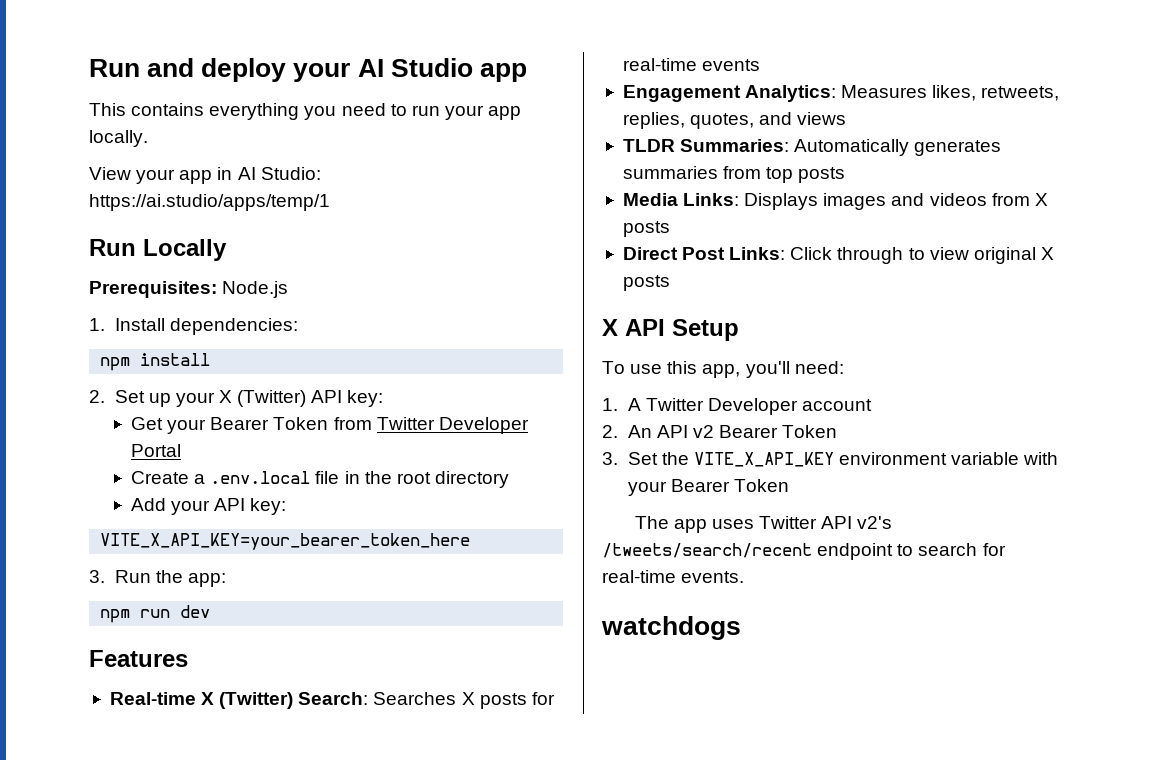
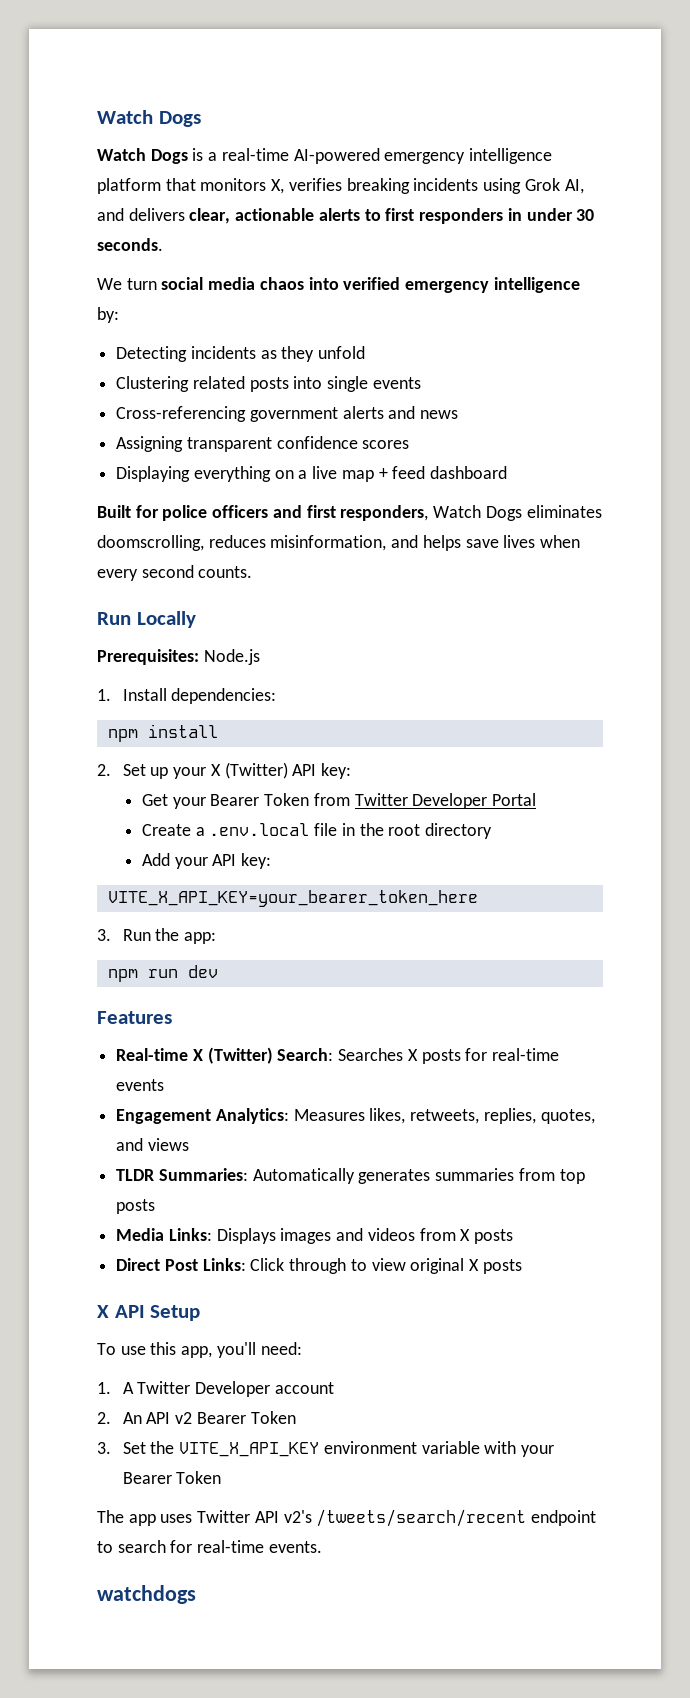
[89,58,527,82] [89,103,522,120] [89,130,148,147] [89,167,321,184] [89,194,330,211] Run and deploy your AI Studio app // This contains everything you need to run your app locally. // View your app in AI Studio: https://ai.studio/apps/temp/1 -> [97,110,201,127] [97,148,553,164] [97,178,584,194] [97,208,595,224] [97,238,163,251] [97,277,580,293] [97,307,119,323] [116,346,366,362] [116,376,421,392] [116,406,459,422] [116,436,410,452] [116,466,508,482] [97,505,602,521] [97,535,581,551] [97,565,253,581] Watch Dogs // Watch Dogs is a real-time AI-powered emergency intelligence platform that monitors X, verifies breaking incidents using Grok AI, and delivers clear, actionable alerts to first responders in under 30 seconds. // We turn social media chaos into verified emergency intelligence by: // Detecting incidents as they unfold // Clustering related posts into single events // Cross-referencing government alerts and news // Assigning transparent confidence scores // Displaying everything on a live map + feed dashboard // Built for police officers and first responders, Watch Dogs eliminates doomscrolling, reduces misinformation, and helps save lives when every second counts.

